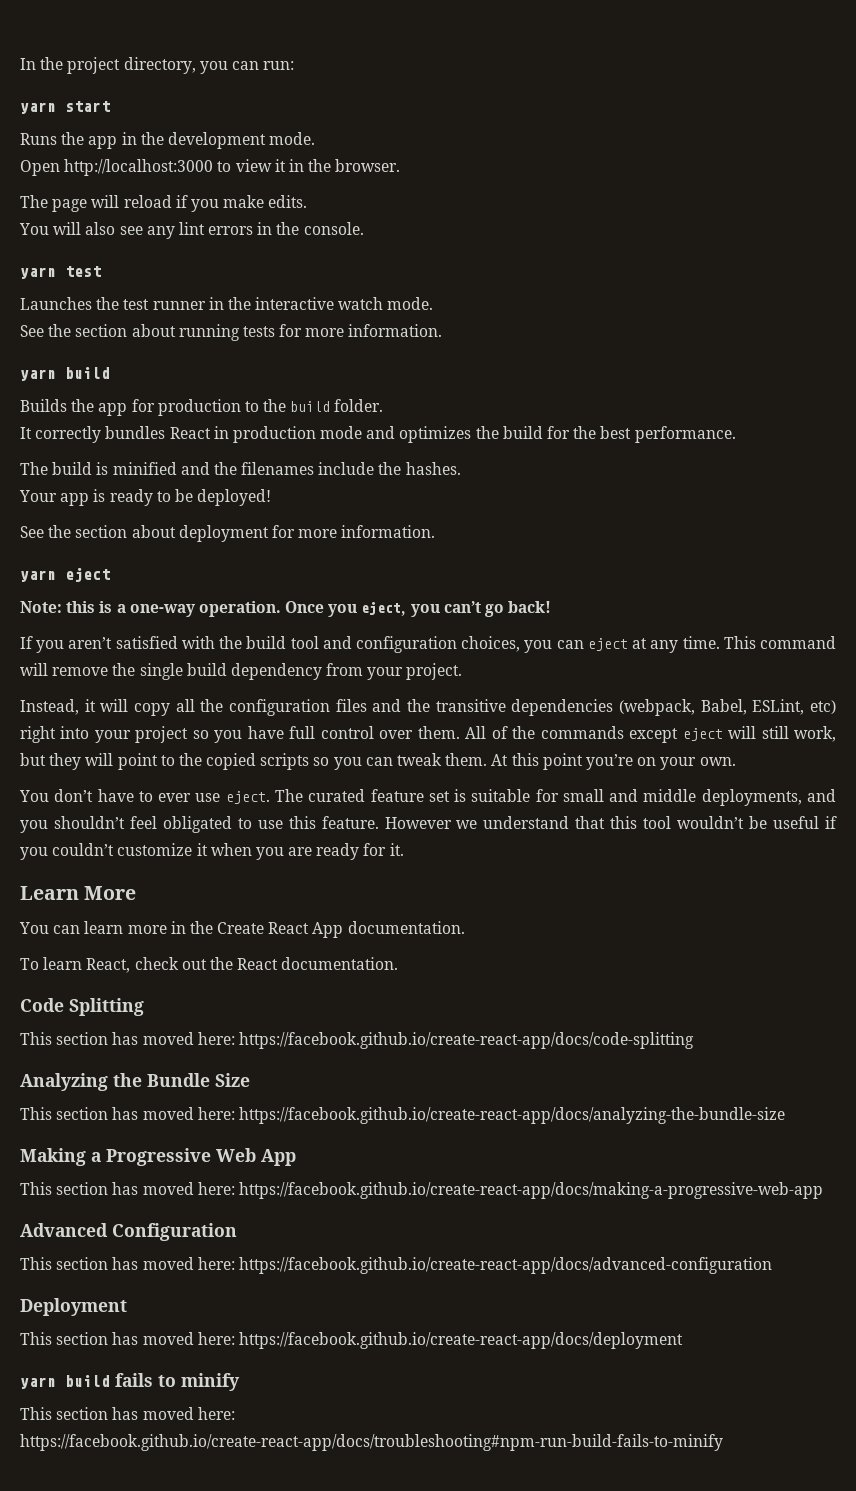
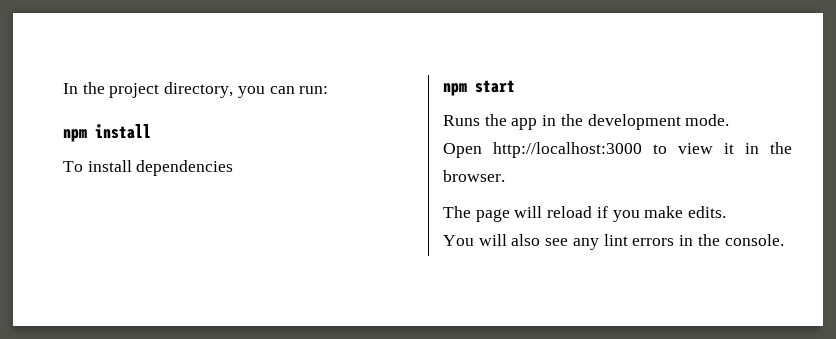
[20,102,56,114] yarn -> [63,124,151,142] [63,160,234,176] [443,83,467,96] npm install // To install dependencies // npm
[20,266,101,279] [20,297,434,310] [20,324,443,341] [20,367,110,381] [20,399,384,416] [20,426,736,443] [20,462,461,475] [19,489,272,506] [20,525,436,542] [20,567,110,582] [20,601,552,617] [20,636,836,653] [20,663,463,680] [20,699,836,716] [20,726,837,743] [20,753,736,770] [19,789,837,806] [20,816,838,833] [20,843,404,860] [20,886,137,900] [19,921,465,938] [20,957,399,973] [20,998,144,1016] [20,1032,694,1049] [20,1073,250,1091] [20,1107,785,1124] [20,1148,296,1166] [20,1182,823,1199] [20,1223,237,1241] [20,1257,772,1274] [20,1298,127,1316] [20,1332,683,1349] [20,1373,240,1391] [20,1407,235,1420] [20,1434,723,1451] // yarn test // Launches the test runner in the interactive watch mode. // See the section about running tests for more information. // yarn build // Builds the app for production to the build folder. // It correctly bundles React in production mode and optimizes the build for the best performance. // The build is minified and the filenames include the hashes. // Your app is ready to be deployed! // See the section about deployment for more information. // yarn eject // Note: this is a one-way operation. Once you eject, you can’t go back! // If you aren’t satisfied with the build tool and configuration choices, you can eject at any time. This command will remove the single build dependency from your project. // Instead, it will copy all the configuration files and the transitive dependencies (webpack, Babel, ESLint, etc) right into your project so you have full control over them. All of the commands except eject will still work, but they will point to the copied scripts so you can tweak them. At this point you’re on your own. // You don’t have to ever use eject. The curated feature set is suitable for small and middle deployments, and you shouldn’t feel obligated to use this feature. However we understand that this tool wouldn’t be useful if you couldn’t customize it when you are ready for it. // Learn More // You can learn more in the Create React App documentation. // To learn React, check out the React documentation. // Code Splitting // This section has moved here: https://facebook.github.io/create-react-app/docs/code-splitting // Analyzing the Bundle Size // This section has moved here: https://facebook.github.io/create-react-app/docs/analyzing-the-bundle-size // Making a Progressive Web App // This section has moved here: https://facebook.github.io/create-react-app/docs/making-a-progressive-web-app // Advanced Configuration // This section has moved here: https://facebook.github.io/create-react-app/docs/advanced-configuration // Deployment // This section has moved here: https://facebook.github.io/create-react-app/docs/deployment // yarn build fails to minify // This section has moved here: https://facebook.github.io/create-react-app/docs/troubleshooting#npm-run-build-fails-to-minify -> (784, 240) none

